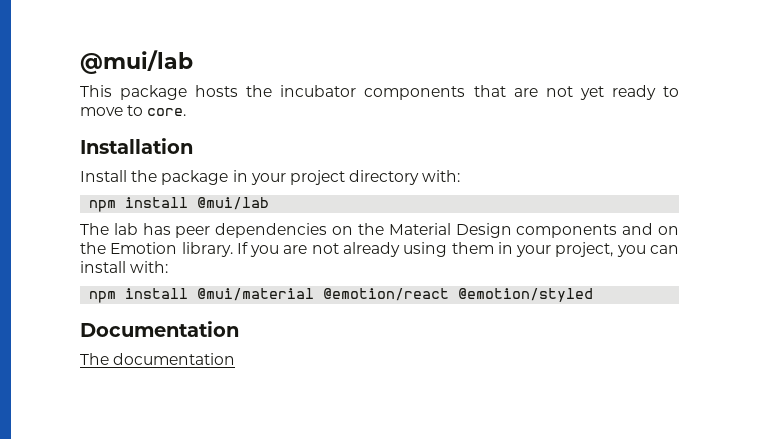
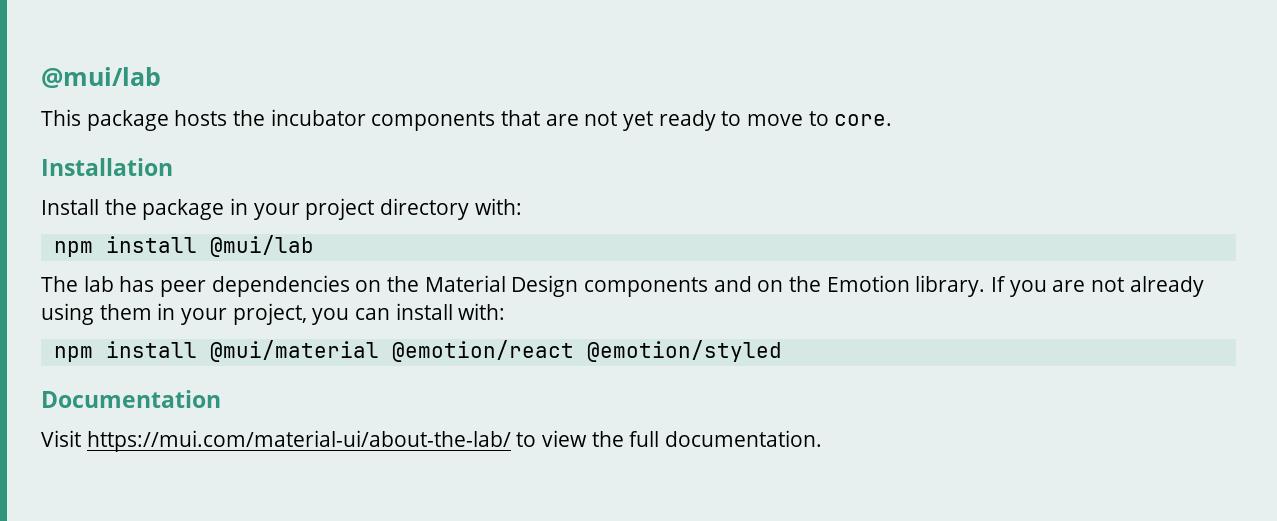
[80,353,236,365] The documentation -> [41,430,823,452] Visit https://mui.com/material-ui/about-the-lab/ to view the full documentation.

